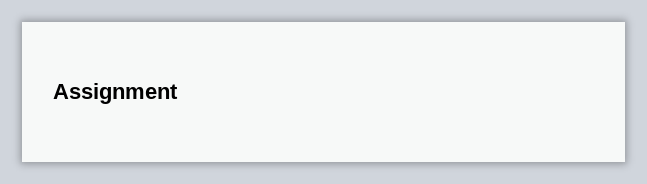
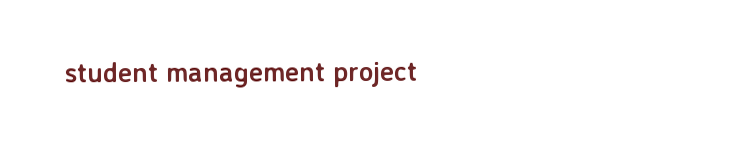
[53,83,178,104] Assignment -> [64,61,418,88] student management project

